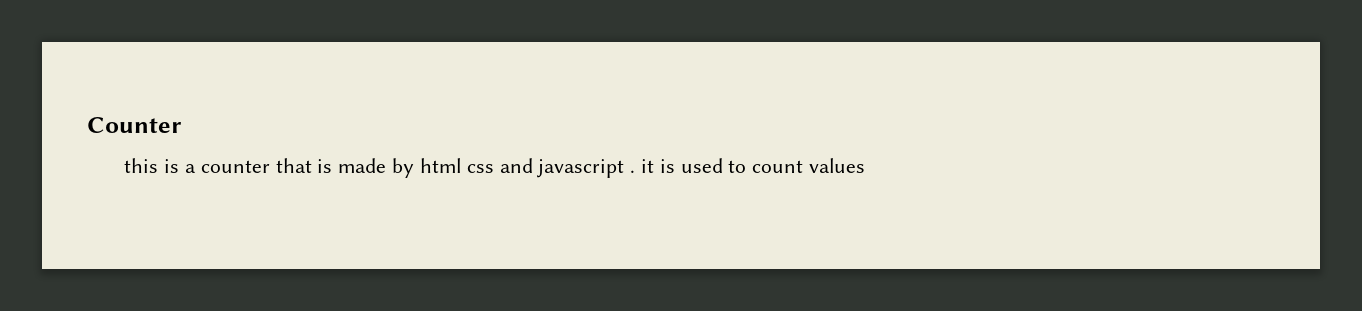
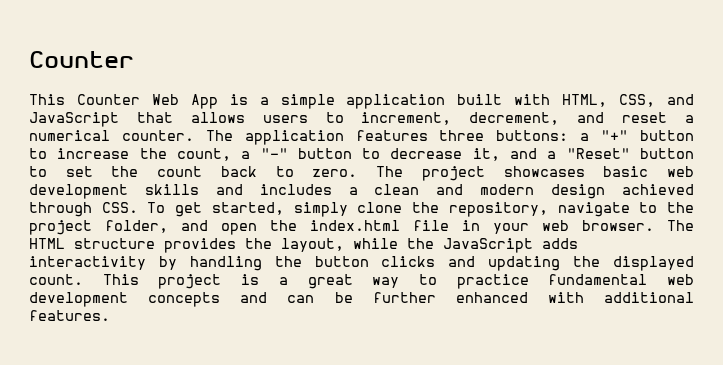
[124,158,865,178] this is a counter that is made by html css and javascript . it is used to count values -> [29,94,694,109] [29,112,695,127] [29,130,695,145] [29,148,694,161] [29,166,695,181] [29,184,695,199] [29,202,695,217] [29,220,694,235] [29,238,578,253] [29,256,695,271] [29,274,694,289] [29,292,694,307] [29,310,110,321] This Counter Web App is a simple application built with HTML, CSS, and JavaScript that allows users to increment, decrement, and reset a numerical counter. The application features three buttons: a "+" button to increase the count, a "–" button to decrease it, and a "Reset" button to set the count back to zero. The project showcases basic web development skills and includes a clean and modern design achieved through CSS. To get started, simply clone the repository, navigate to the project folder, and open the index.html file in your web browser. The HTML structure provides the layout, while the JavaScript adds interactivity by handling the button clicks and updating the displayed count. This project is a great way to practice fundamental web development concepts and can be further enhanced with additional features.

